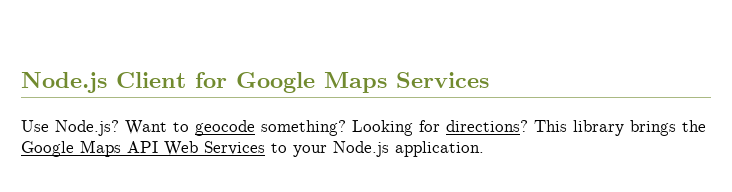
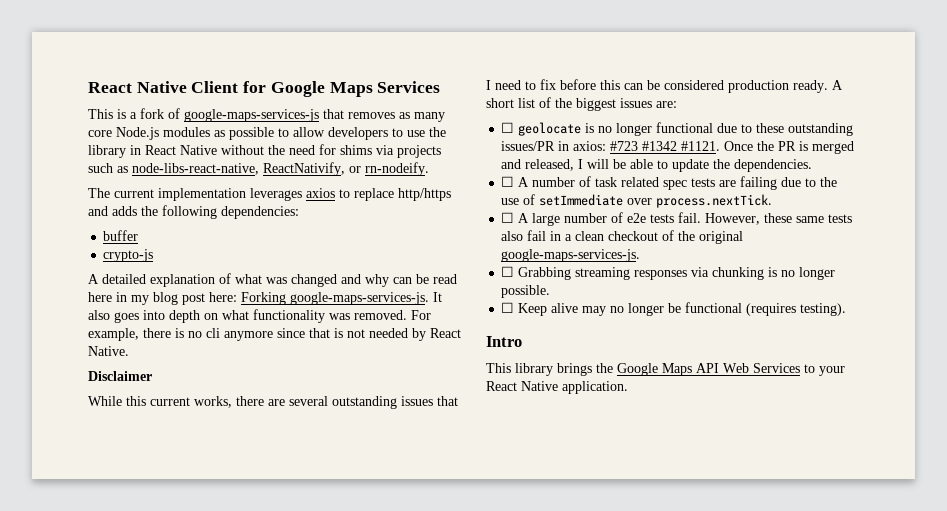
[21,72,107,93] Node.js -> [88,81,187,93] React Native
[21,120,528,136] Use Node.js? Want to geocode something? Looking for directions? -> [88,108,445,122] [88,127,446,140] [88,144,441,158] [88,162,429,176] [88,188,451,201] [88,205,299,219] [103,230,139,241] [103,249,154,262] [88,273,457,287] [88,292,442,305] [88,309,431,323] [88,328,461,341] [88,346,129,356] [88,371,152,381] [88,396,458,409] [486,79,843,93] [486,97,677,111] [501,122,854,136] [501,141,855,154] [501,159,813,172] [501,176,838,190] [501,194,773,208] [501,212,853,226] [501,230,744,244] [501,249,641,262] [501,266,836,280] [501,285,551,298] [501,302,847,316] [486,336,522,347] This is a fork of google-maps-services-js that removes as many core Node.js modules as possible to allow developers to use the library in React Native without the need for shims via projects such as node-libs-react-native, ReactNativify, or rn-nodeify. // The current implementation leverages axios to replace http/https and adds the following dependencies: // buffer // crypto-js // A detailed explanation of what was changed and why can be read here in my blog post here: Forking google-maps-services-js. It also goes into depth on what functionality was removed. For example, there is no cli anymore since that is not needed by React Native. // Disclaimer // While this current works, there are several outstanding issues that I need to fix before this can be considered production ready. A short list of the biggest issues are: // ☐ geolocate is no longer functional due to these outstanding issues/PR in axios: #723 #1342 #1121. Once the PR is merged and released, I will be able to update the dependencies. // ☐ A number of task related spec tests are failing due to the use of setImmediate over process.nextTick. // ☐ A large number of e2e tests fail. However, these same tests also fail in a clean checkout of the original google-maps-services-js. // ☐ Grabbing streaming responses via chunking is no longer possible. // ☐ Keep alive may no longer be functional (requires testing). // Intro //
[333,141,389,157] Node.js -> [486,381,558,391] React Native

